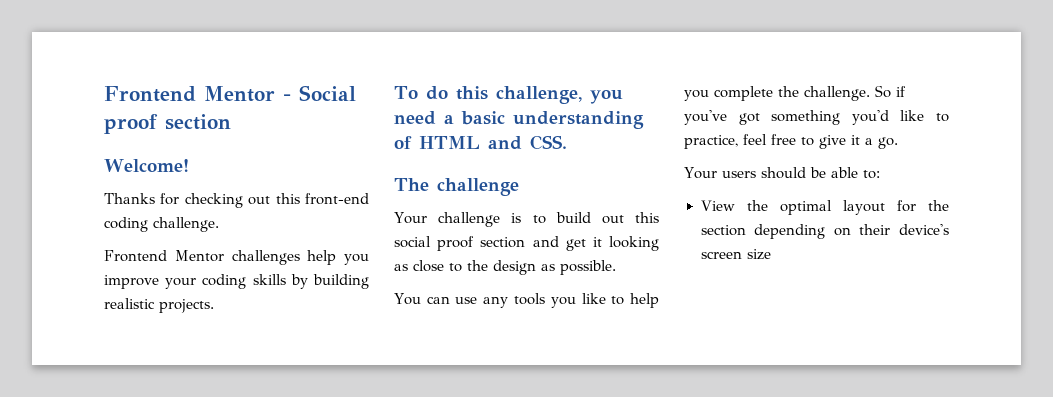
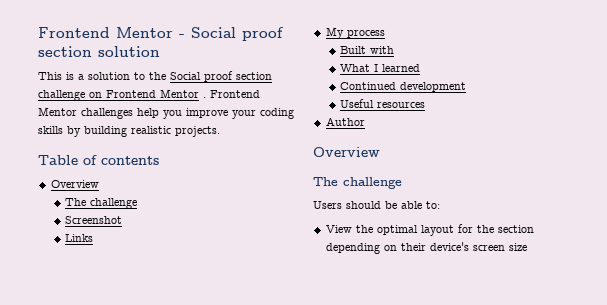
[104,159,189,172] [104,193,369,208] [104,217,219,232] // Welcome! // Thanks for checking out this front-end coding challenge. // -> [98,46,160,57] [38,71,272,82] [38,89,206,101] solution // This is a solution to the Social proof section challenge on Frontend Mentor .
[394,86,623,104] [394,111,644,129] [394,135,567,150] [394,178,519,196] [394,212,659,227] [394,236,659,251] [394,260,616,275] [394,293,659,308] [684,85,906,101] [684,110,949,125] [684,134,898,149] [684,167,756,179] To do this challenge, you need a basic understanding of HTML and CSS. // The challenge // Your challenge is to build out this social proof section and get it looking as close to the design as possible. // You can use any tools you like to help you complete the challenge. So if you've got something you'd like to practice, feel free to give it a go. // Your users -> [38,155,159,165] [50,180,99,188] [64,198,137,209] [64,216,122,224] [64,234,93,242] [325,27,385,39] [339,46,394,54] [339,64,420,72] [339,82,466,92] [339,99,425,108] [325,117,365,126] [313,147,380,157] [313,177,402,189] [313,201,342,209] Table of contents // Overview // The challenge // Screenshot // Links // My process // Built with // What I learned // Continued development // Useful resources // Author // Overview // The challenge // Users

